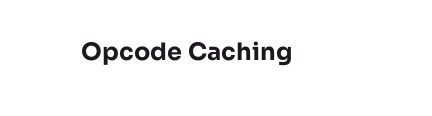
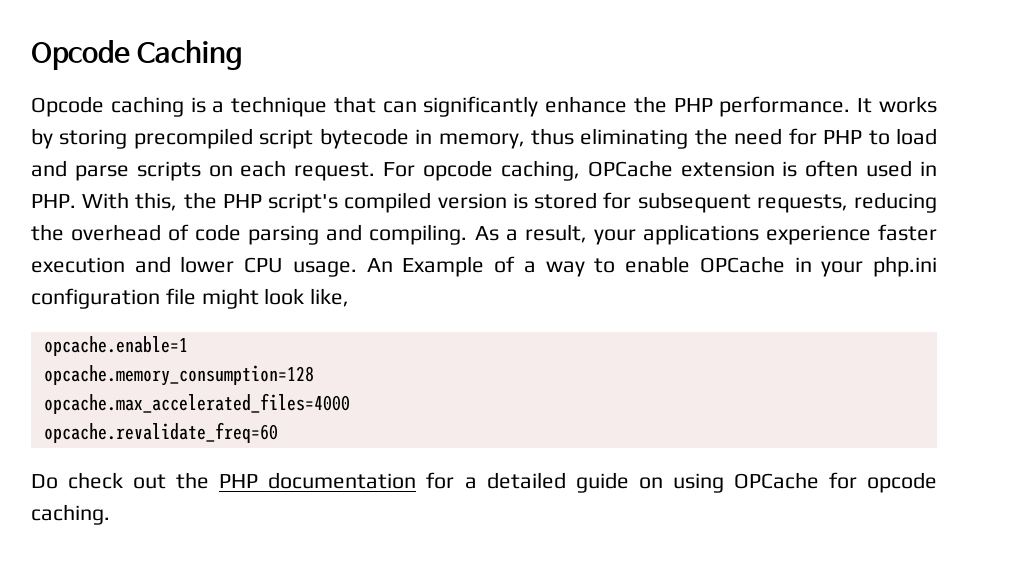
(293, 53) none -> [31,96,937,117] [31,128,938,149] [31,160,938,181] [31,192,938,213] [31,224,938,245] [31,256,938,277] [31,288,350,309] [43,336,188,356] [43,365,314,386] [43,393,350,414] [43,422,278,443] [31,472,937,493] [31,504,110,525] // Opcode caching is a technique that can significantly enhance the PHP performance. It works by storing precompiled script bytecode in memory, thus eliminating the need for PHP to load and parse scripts on each request. For opcode caching, OPCache extension is often used in PHP. With this, the PHP script's compiled version is stored for subsequent requests, reducing the overhead of code parsing and compiling. As a result, your applications experience faster execution and lower CPU usage. An Example of a way to enable OPCache in your php.ini configuration file might look like, // opcache.enable=1 // opcache.memory_consumption=128 // opcache.max_accelerated_files=4000 // opcache.revalidate_freq=60 // Do check out the PHP documentation for a detailed guide on using OPCache for opcode caching.

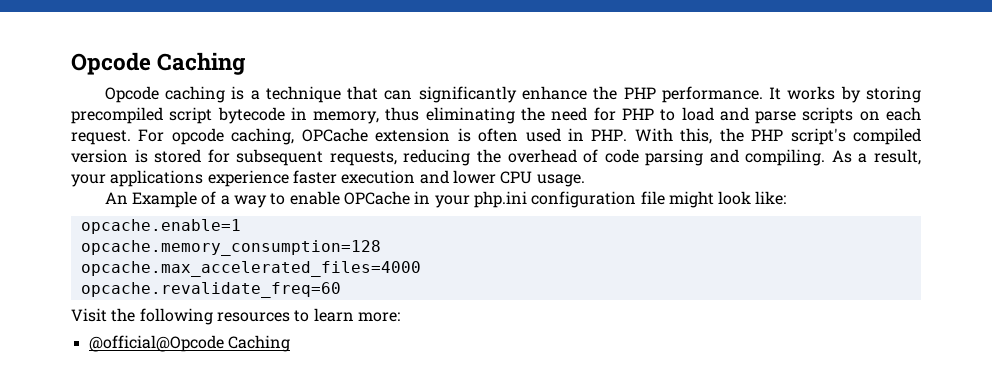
(357, 269) none -> (585, 180) //
[310,288,350,307] like, -> [755,191,787,205] like:
[31,472,937,493] [31,504,110,525] Do check out the PHP documentation for a detailed guide on using OPCache for opcode caching. -> [71,308,400,325] [88,335,290,352] Visit the following resources to learn more: // @official@Opcode Caching

